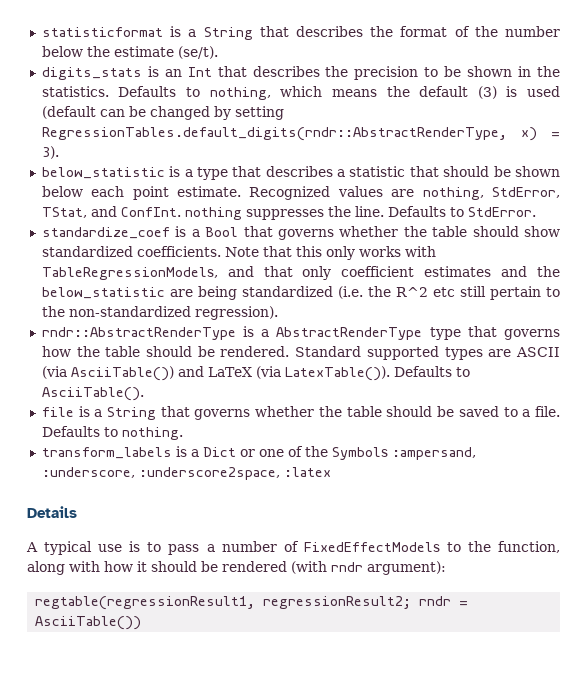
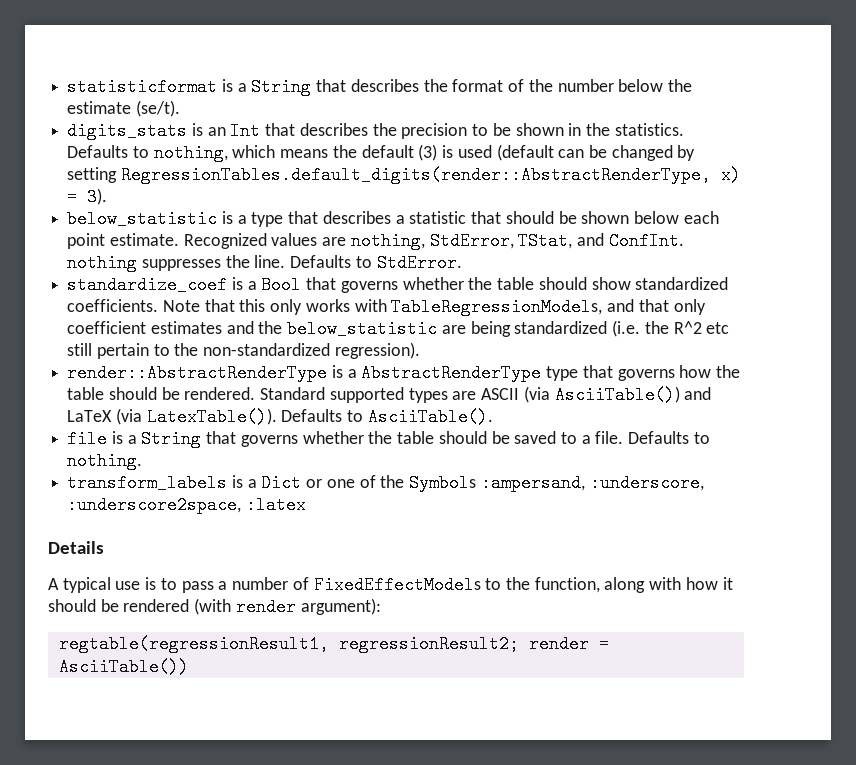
[41,127,507,141] RegressionTables.default_digits(rndr::AbstractRenderType, -> [120,166,711,184] RegressionTables.default_digits(render::AbstractRenderType,
[41,327,236,340] rndr::AbstractRenderType -> [67,364,328,382] render::AbstractRenderType
[331,562,363,572] rndr -> [235,598,296,616] render
[419,596,452,606] rndr -> [528,635,589,653] render

